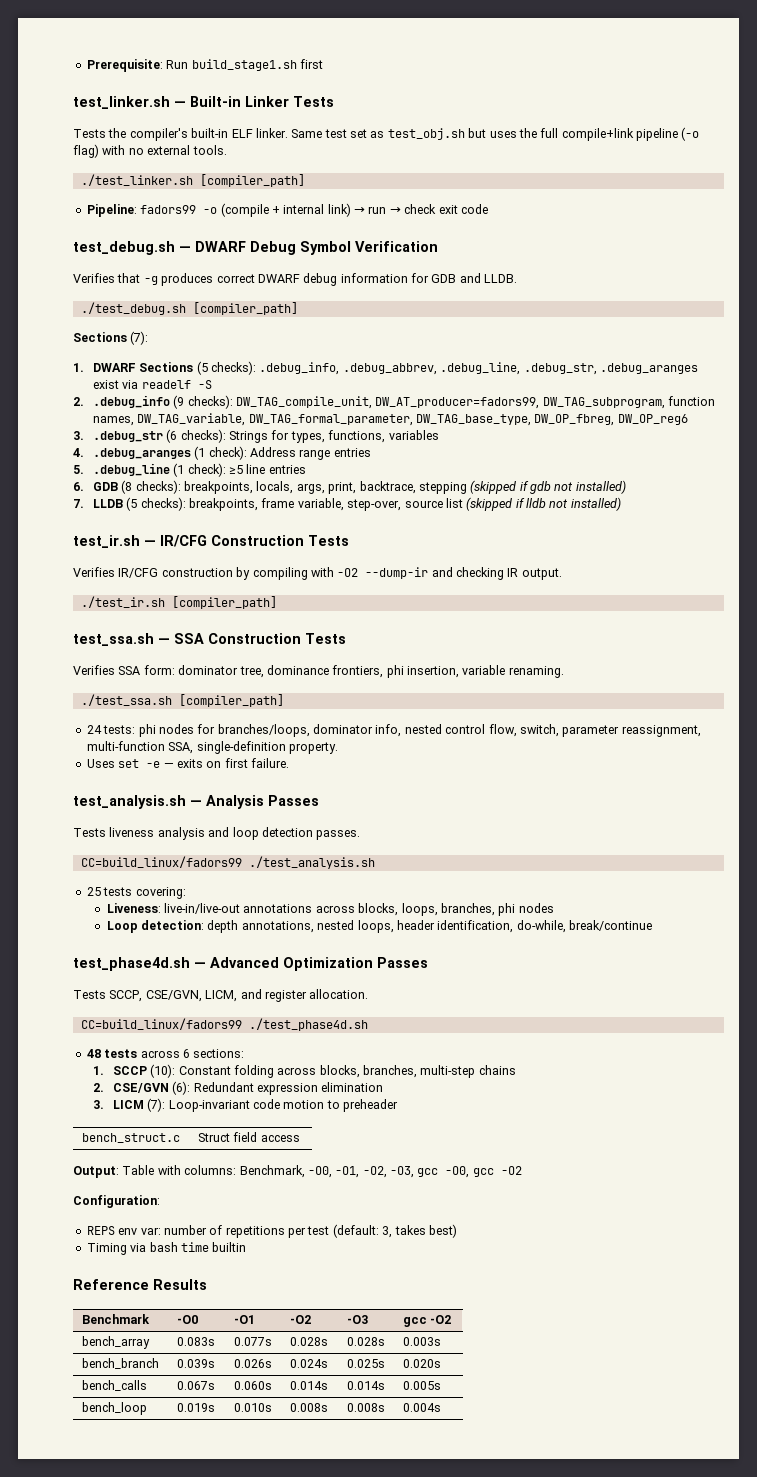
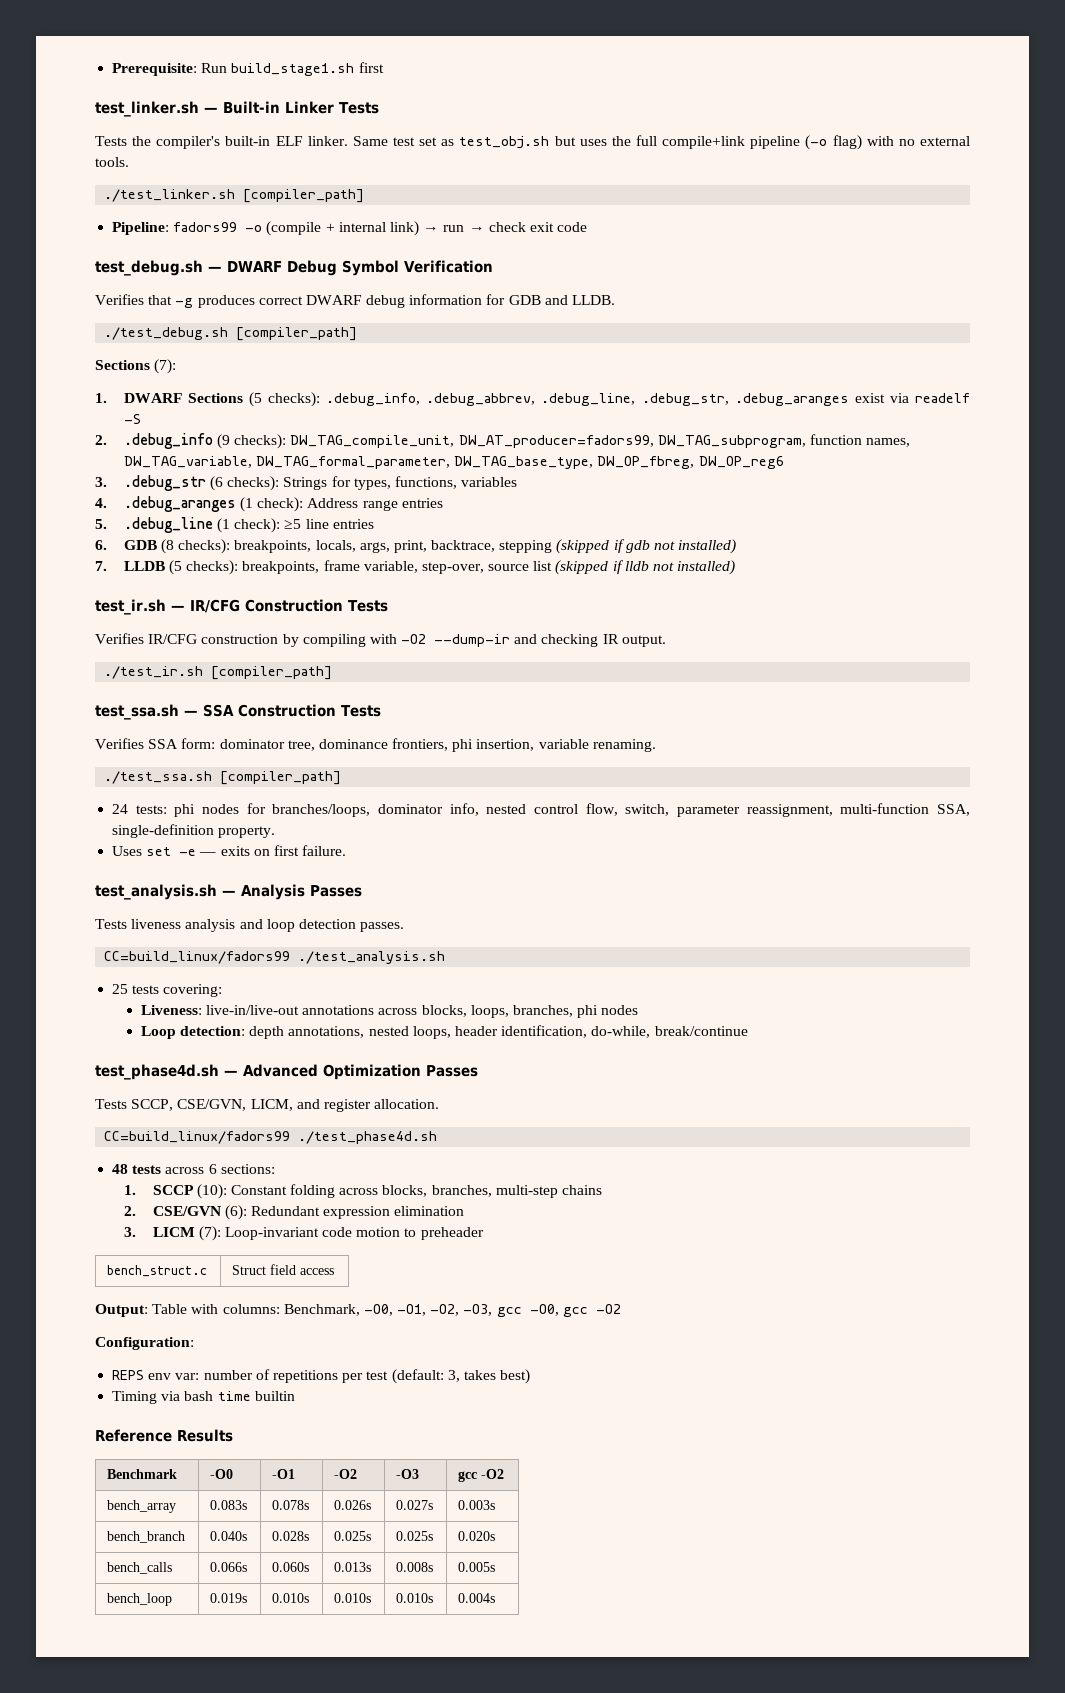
[233,1337,272,1346] [289,1337,328,1346] [346,1337,385,1346] 0.077s | 0.028s | 0.028s -> [272,1500,310,1510] [334,1500,372,1510] [396,1500,434,1510] 0.078s | 0.026s | 0.027s
[176,1359,215,1368] [233,1359,272,1368] [289,1359,328,1368] 0.039s | 0.026s | 0.024s -> [210,1531,248,1541] [272,1531,310,1541] [334,1531,372,1541] 0.040s | 0.028s | 0.025s
[176,1381,215,1390] 0.067s -> [210,1562,248,1572] 0.066s
[289,1381,328,1390] [346,1381,385,1390] 0.014s | 0.014s -> [334,1562,372,1572] [396,1562,434,1572] 0.013s | 0.008s
[289,1403,328,1412] [346,1403,385,1412] 0.008s | 0.008s -> [334,1593,372,1603] [396,1593,434,1603] 0.010s | 0.010s

